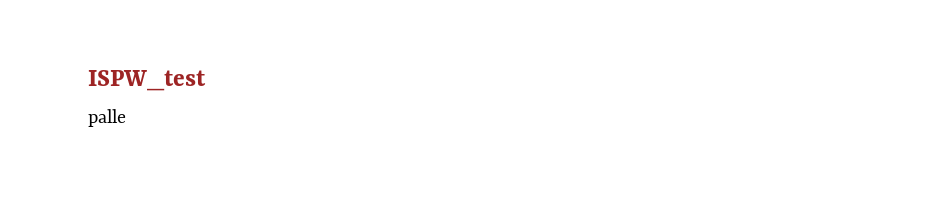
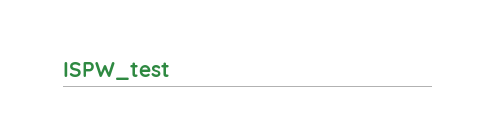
[88,109,126,127] // palle -> (170, 71) none

